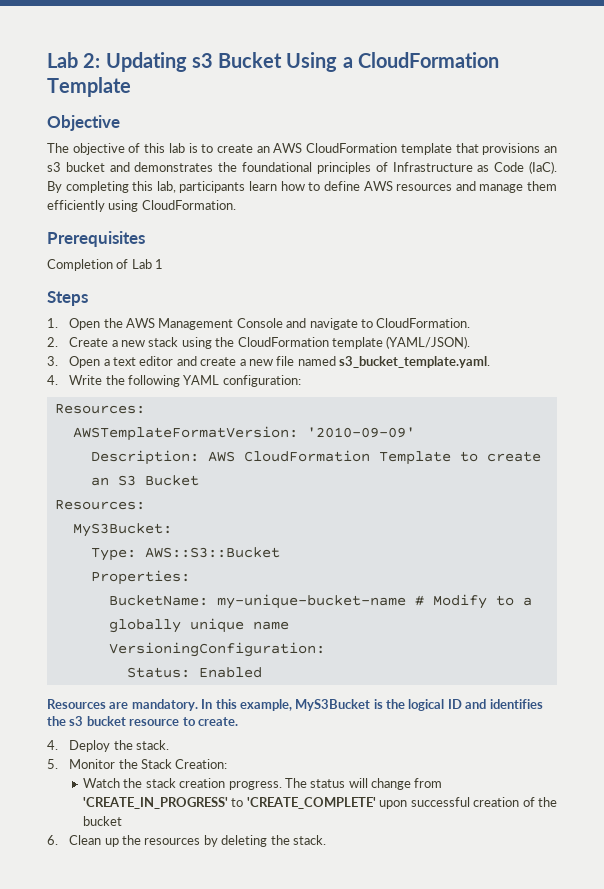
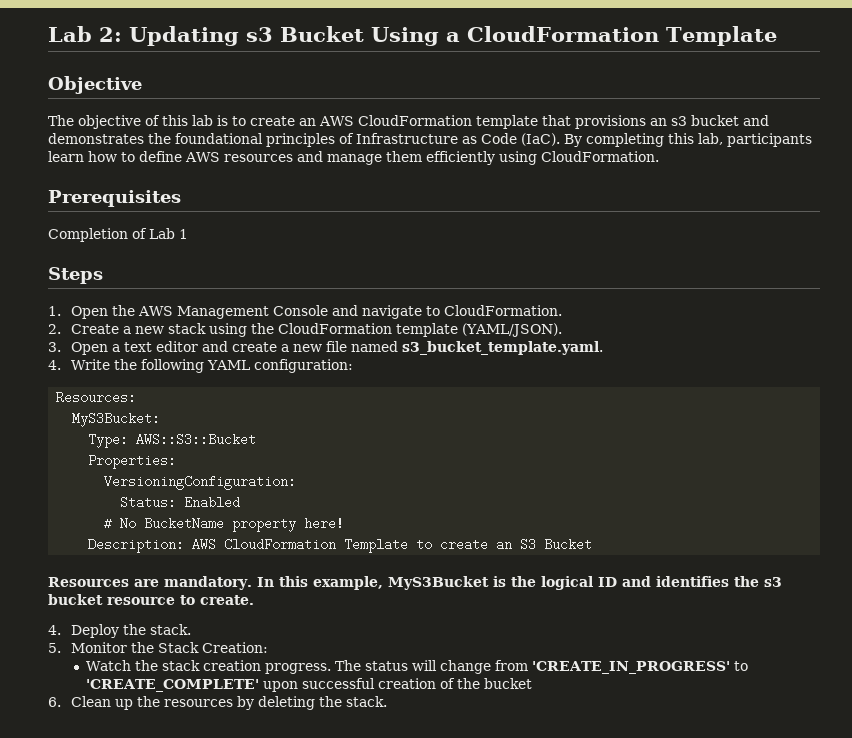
[72,426,415,441] AWSTemplateFormatVersion: '2010-09-09' -> [72,412,161,427] [88,433,257,448] [88,454,177,469] [104,475,297,490] [120,496,241,509] [104,517,345,532] MyS3Bucket: // Type: AWS::S3::Bucket // Properties: // VersioningConfiguration: // Status: Enabled // # No BucketName property here!
[54,500,145,510] [72,523,172,537] [90,547,280,561] [90,570,190,585] [108,594,532,609] [108,618,289,633] [108,642,325,657] [126,667,262,678] // Resources: // MyS3Bucket: // Type: AWS::S3::Bucket // Properties: // BucketName: my-unique-bucket-name # Modify to a globally unique name // VersioningConfiguration: // Status: Enabled -> (593, 544) none

